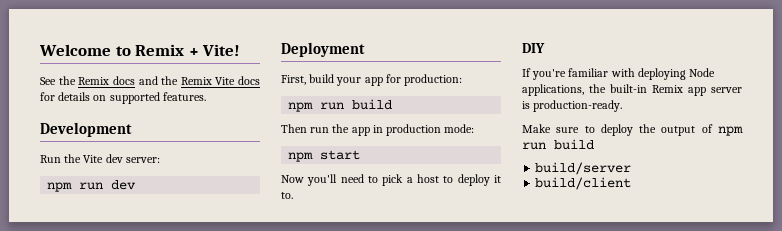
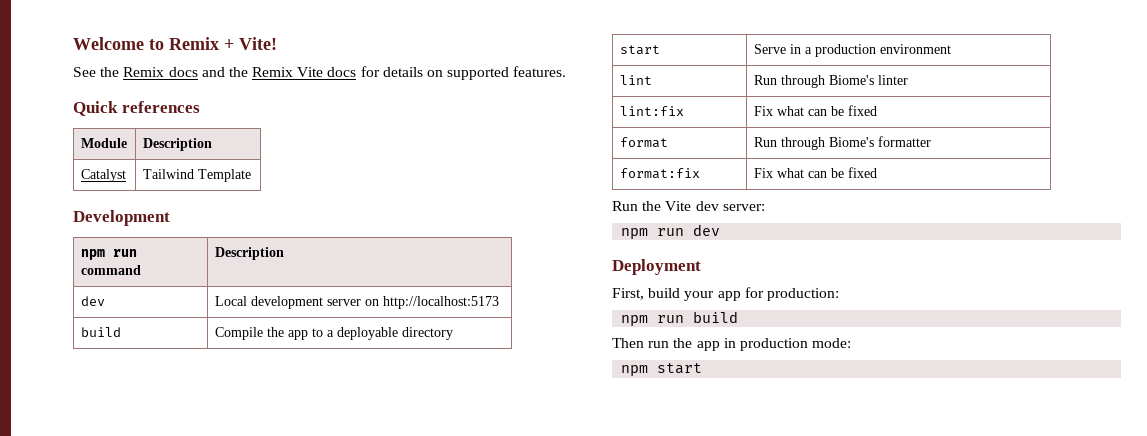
[40,122,132,137] Development -> [73,101,200,116] [80,138,127,148] [142,138,212,151] [80,169,126,182] [142,169,251,182] [73,210,170,226] [80,249,137,260] [80,265,141,275] [214,247,284,260] [80,296,105,306] [214,296,499,309] [80,327,121,337] [214,327,453,340] [619,45,660,55] [753,44,951,57] [619,75,652,85] [753,75,908,88] [619,106,684,116] [753,105,877,116] [619,137,668,148] [753,136,931,150] [619,168,700,179] [753,167,877,178] Quick references // Module | Description // Catalyst | Tailwind Template // Development // npm run command | Description // dev | Local development server on http://localhost:5173 // build | Compile the app to a deployable directory // start | Serve in a production environment // lint | Run through Biome's linter // lint:fix | Fix what can be fixed // format | Run through Biome's formatter // format:fix | Fix what can be fixed
[281,174,501,186] [281,192,293,199] [522,43,545,53] [522,68,716,80] [522,84,742,96] [522,100,623,112] [522,124,743,136] [522,139,594,150] [535,162,632,175] [535,177,632,190] // Now you'll need to pick a host to deploy it to. // DIY // If you're familiar with deploying Node applications, the built-in Remix app server is production-ready. // Make sure to deploy the output of npm run build // build/server // build/client -> (703, 368) none

